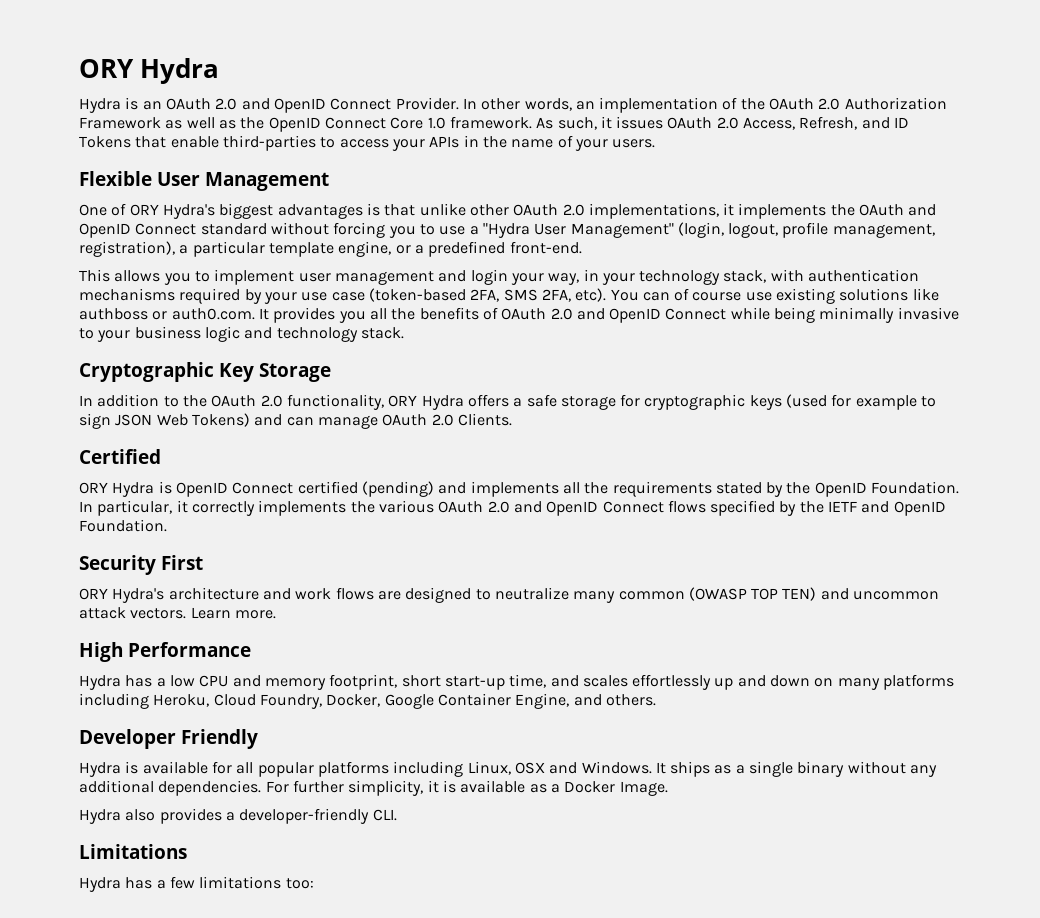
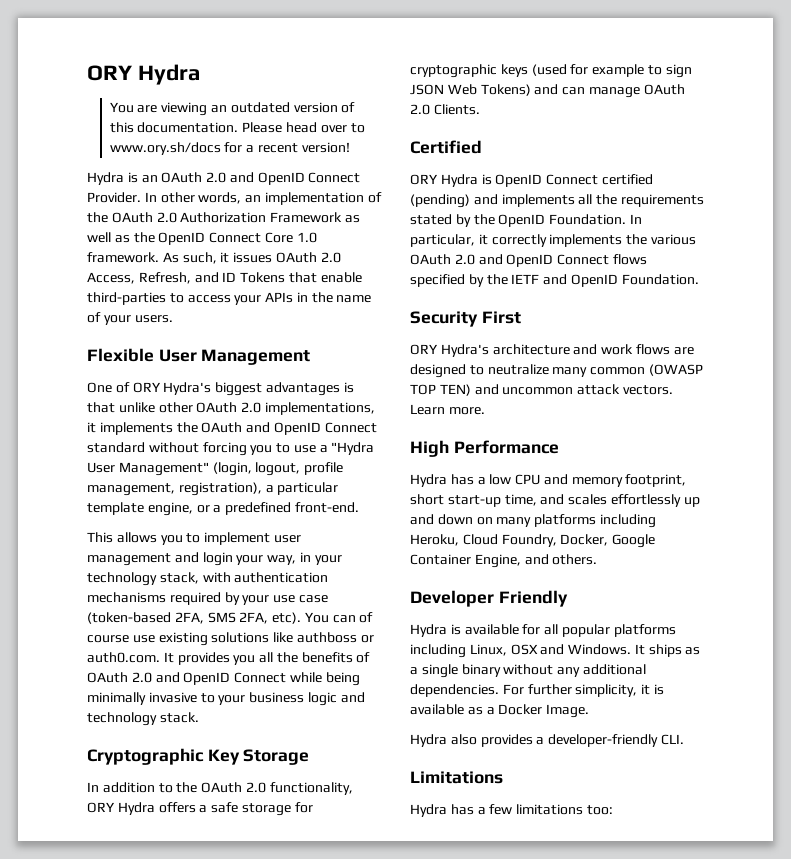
[79,58,219,84] ORY Hydra -> [87,64,200,85] [109,102,356,116] [109,122,365,133] [109,142,350,155] ORY Hydra // You are viewing an outdated version of this documentation. Please head over to www.ory.sh/docs for a recent version!

